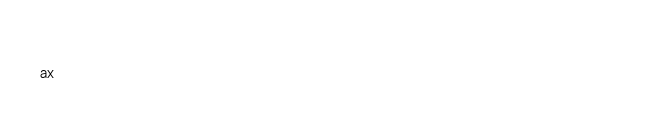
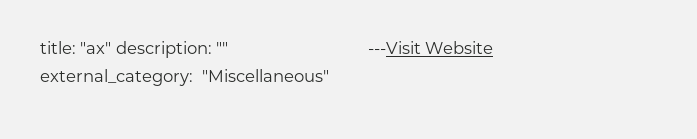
[40,70,54,78] ax -> [40,41,229,58] [40,69,329,86] [368,41,494,54] title: "ax" description: "" external_category: "Miscellaneous" ---Visit Website

